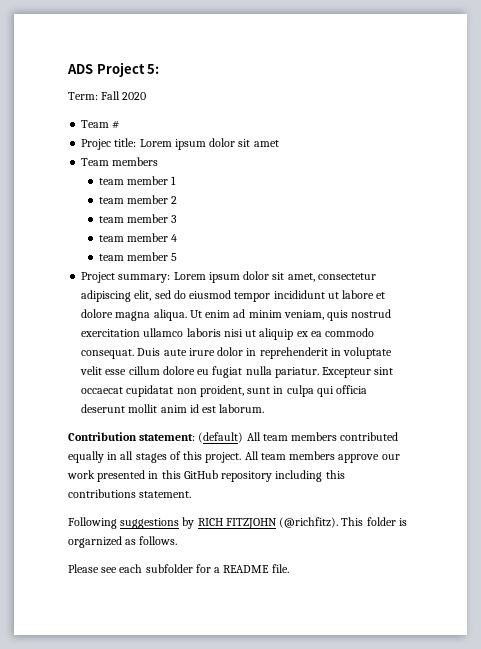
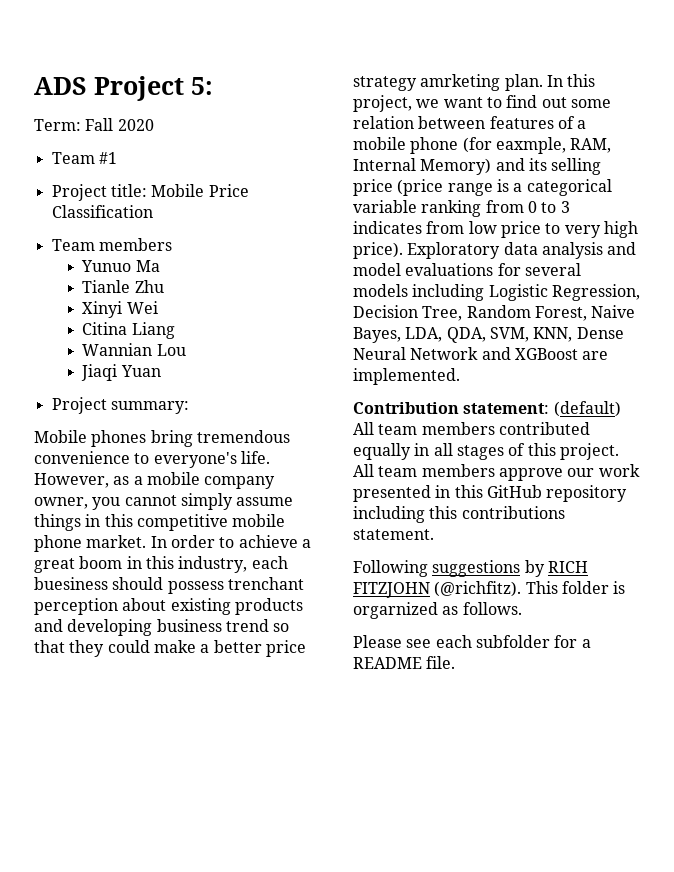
[112,120,120,129] [81,138,279,150] [81,157,159,166] [98,176,177,185] [98,195,178,204] [98,214,178,223] [98,233,178,242] [98,252,178,261] [81,271,376,283] [81,290,386,302] [81,309,392,321] [81,328,375,340] [81,347,393,359] [80,366,394,378] [81,385,368,397] [81,404,265,413] # // Projec title: Lorem ipsum dolor sit amet // Team members // team member 1 // team member 2 // team member 3 // team member 4 // team member 5 // Project summary: Lorem ipsum dolor sit amet, consectetur adipiscing elit, sed do eiusmod tempor incididunt ut labore et dolore magna aliqua. Ut enim ad minim veniam, quis nostrud exercitation ullamco laboris nisi ut aliquip ex ea commodo consequat. Duis aute irure dolor in reprehenderit in voluptate velit esse cillum dolore eu fugiat nulla pariatur. Excepteur sint occaecat cupidatat non proident, sunt in culpa qui officia deserunt mollit anim id est laborum. -> [98,152,117,164] [51,184,249,201] [51,205,153,218] [51,238,172,251] [81,260,160,272] [82,280,164,293] [82,301,158,318] [82,322,175,339] [82,343,186,356] [81,364,161,381] [51,397,189,414] [34,430,290,447] [34,451,270,468] [34,472,276,489] [34,493,294,510] [34,514,286,531] [34,535,311,552] [34,556,288,573] [34,577,304,594] [34,598,303,615] [34,619,290,636] [34,640,306,657] [353,74,596,91] [353,95,611,112] [353,116,587,129] [353,137,612,154] [353,158,602,175] [353,179,612,196] [353,200,570,217] [353,221,638,238] [353,242,637,259] [353,263,581,276] [353,284,640,301] [353,305,636,321] [353,327,624,343] [353,347,609,360] [353,368,460,385] #1 // Project title: Mobile Price Classification // Team members // Yunuo Ma // Tianle Zhu // Xinyi Wei // Citina Liang // Wannian Lou // Jiaqi Yuan // Project summary: // Mobile phones bring tremendous convenience to everyone's life. However, as a mobile company owner, you cannot simply assume things in this competitive mobile phone market. In order to achieve a great boom in this industry, each buesiness should possess trenchant perception about existing products and developing business trend so that they could make a better price strategy amrketing plan. In this project, we want to find out some relation between features of a mobile phone (for eaxmple, RAM, Internal Memory) and its selling price (price range is a categorical variable ranking from 0 to 3 indicates from low price to very high price). Exploratory data analysis and model evaluations for several models including Logistic Regression, Decision Tree, Random Forest, Naive Bayes, LDA, QDA, SVM, KNN, Dense Neural Network and XGBoost are implemented.

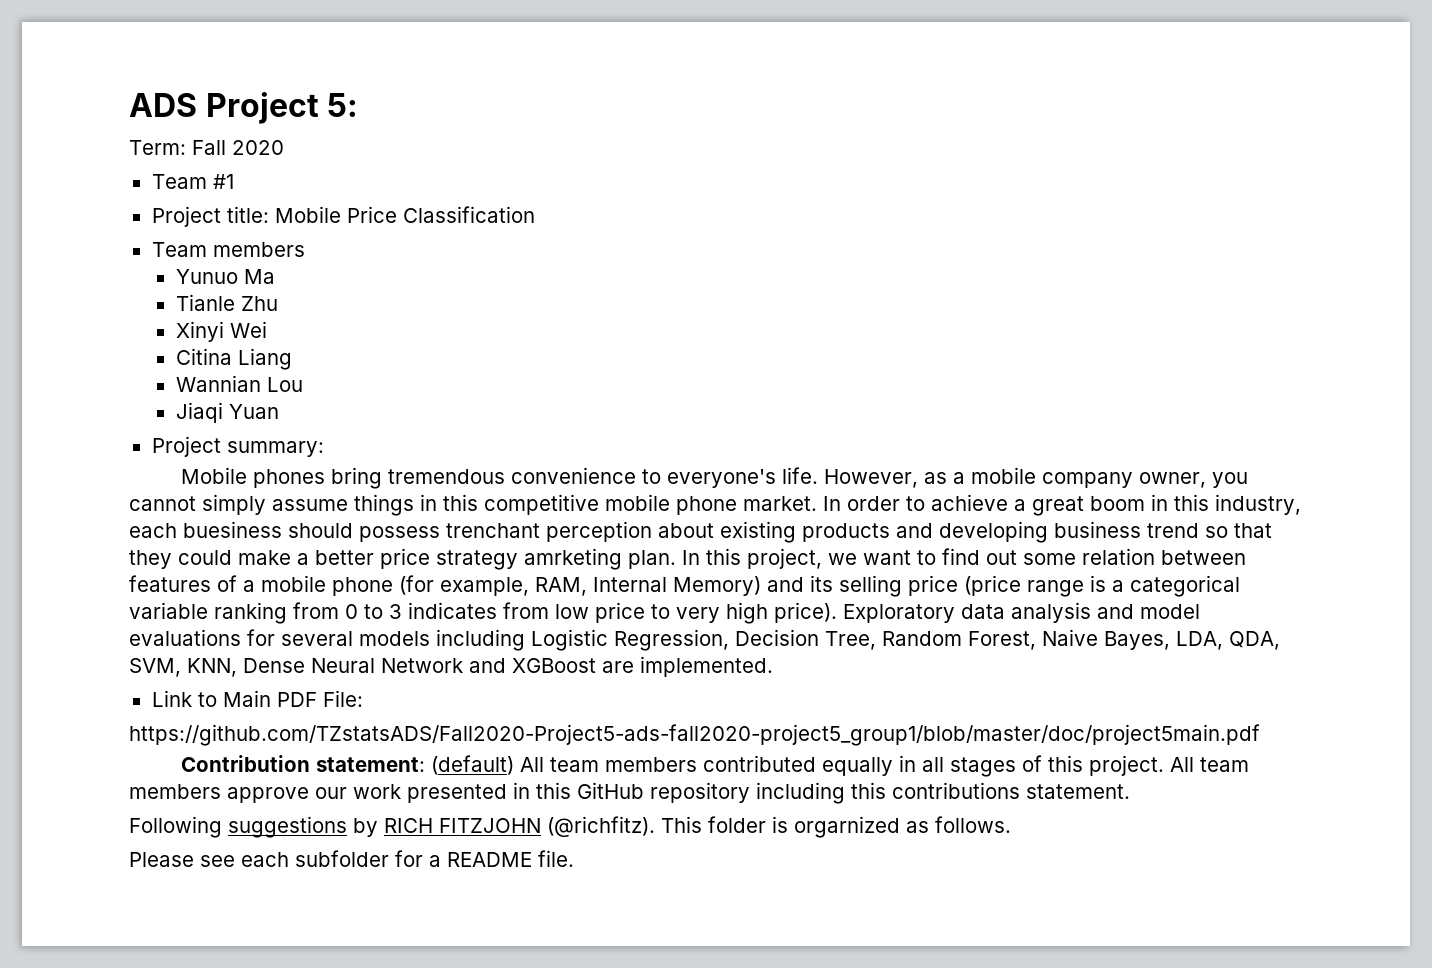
[495,137,566,154] eaxmple, -> [440,577,529,596] example,
(460, 376) none -> [151,690,363,707] [129,724,1260,746] // Link to Main PDF File: // https://github.com/TZstatsADS/Fall2020-Project5-ads-fall2020-project5_group1/blob/master/doc/project5main.pdf

